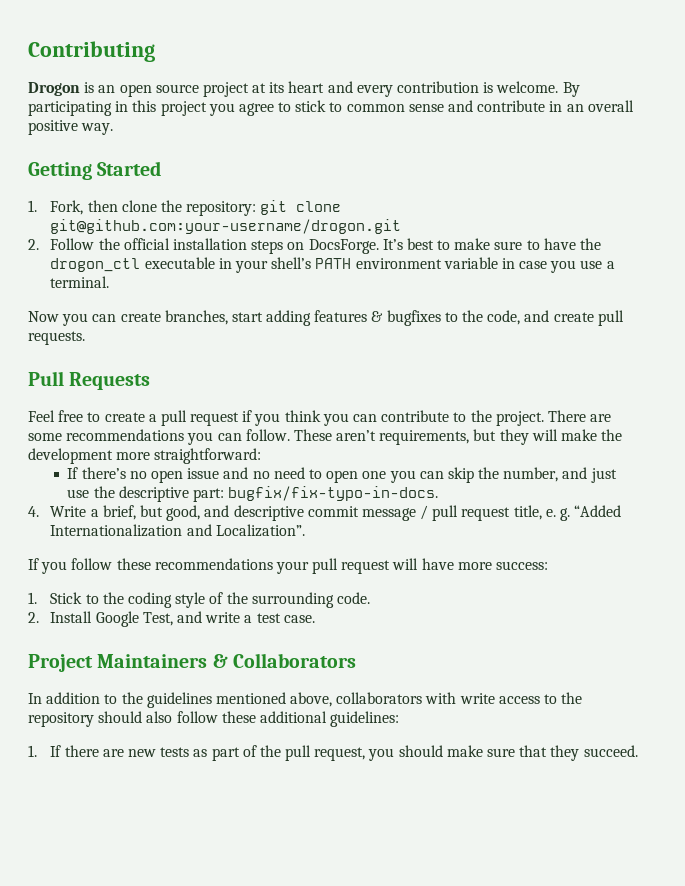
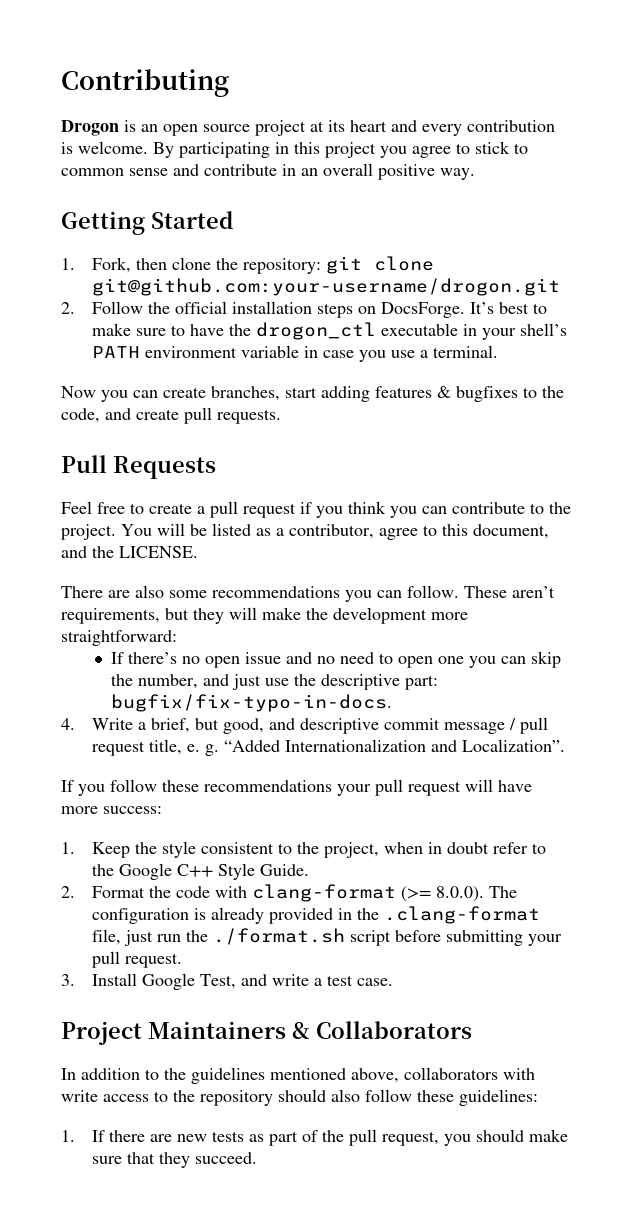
(544, 418) none -> [121,523,549,540] [61,546,198,558] You will be listed as a contributor, agree to this document, and the LICENSE. //
(612, 418) none -> [135,585,164,598] also
[50,592,370,608] [28,612,39,623] Stick to the coding style of the surrounding code. // 2. -> [91,841,546,858] [91,863,309,880] [61,884,517,902] [91,906,540,924] [91,928,562,946] [91,951,182,968] [61,974,75,986] Keep the style consistent to the project, when in doubt refer to the Google C++ Style Guide. // 2. Format the code with clang-format (>= 8.0.0). The configuration is already provided in the .clang-format file, just run the ./format.sh script before submitting your pull request. // 3.
[259,711,327,723] additional -> (454, 1096) none

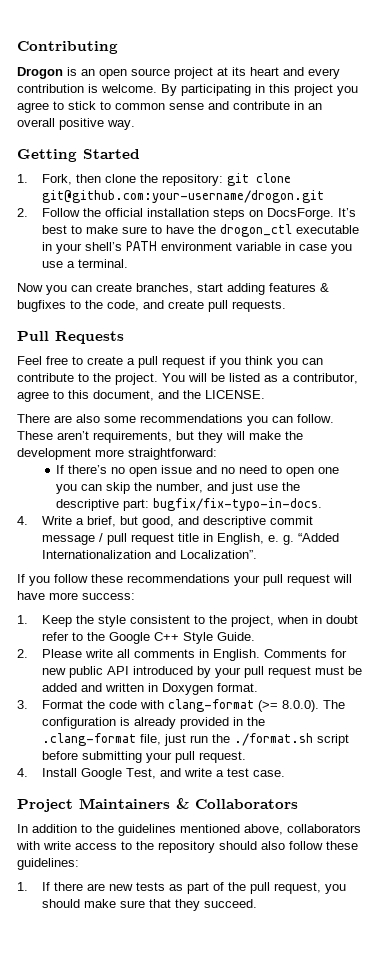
[148,739,182,755] title, -> [177,533,264,545] title in English,
(75, 892) none -> [41,649,347,661] [41,666,362,678] [41,683,258,695] [17,700,28,709] Please write all comments in English. Comments for new public API introduced by your pull request must be added and written in Doxygen format. // 3.
[61,974,75,986] 3. -> [17,768,28,777] 4.

